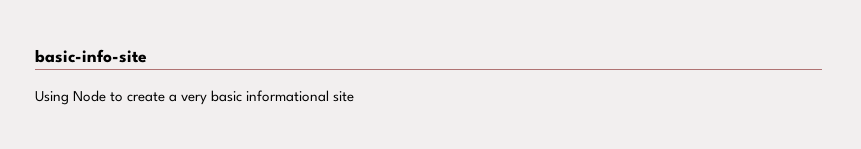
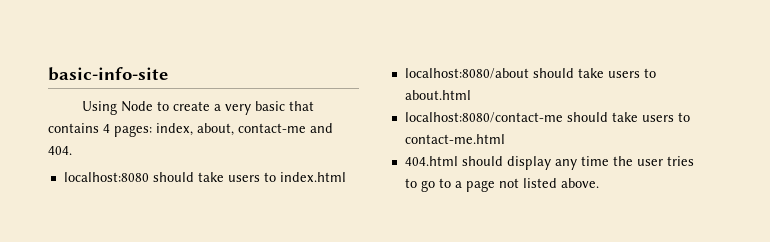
[246,90,355,102] informational site -> [289,101,315,111] [48,123,333,137] [48,146,72,155] [63,172,346,182] [404,68,656,79] [404,90,471,100] [404,112,690,123] [404,134,505,144] [404,156,694,170] [404,178,599,192] that contains 4 pages: index, about, contact-me and 404. // localhost:8080 should take users to index.html // localhost:8080/about should take users to about.html // localhost:8080/contact-me should take users to contact-me.html // 404.html should display any time the user tries to go to a page not listed above.

